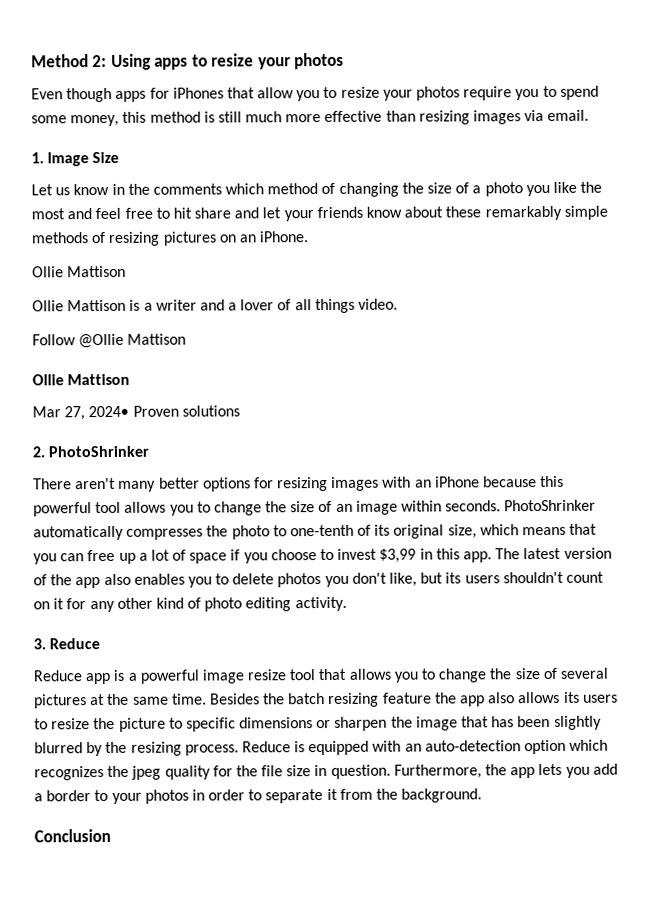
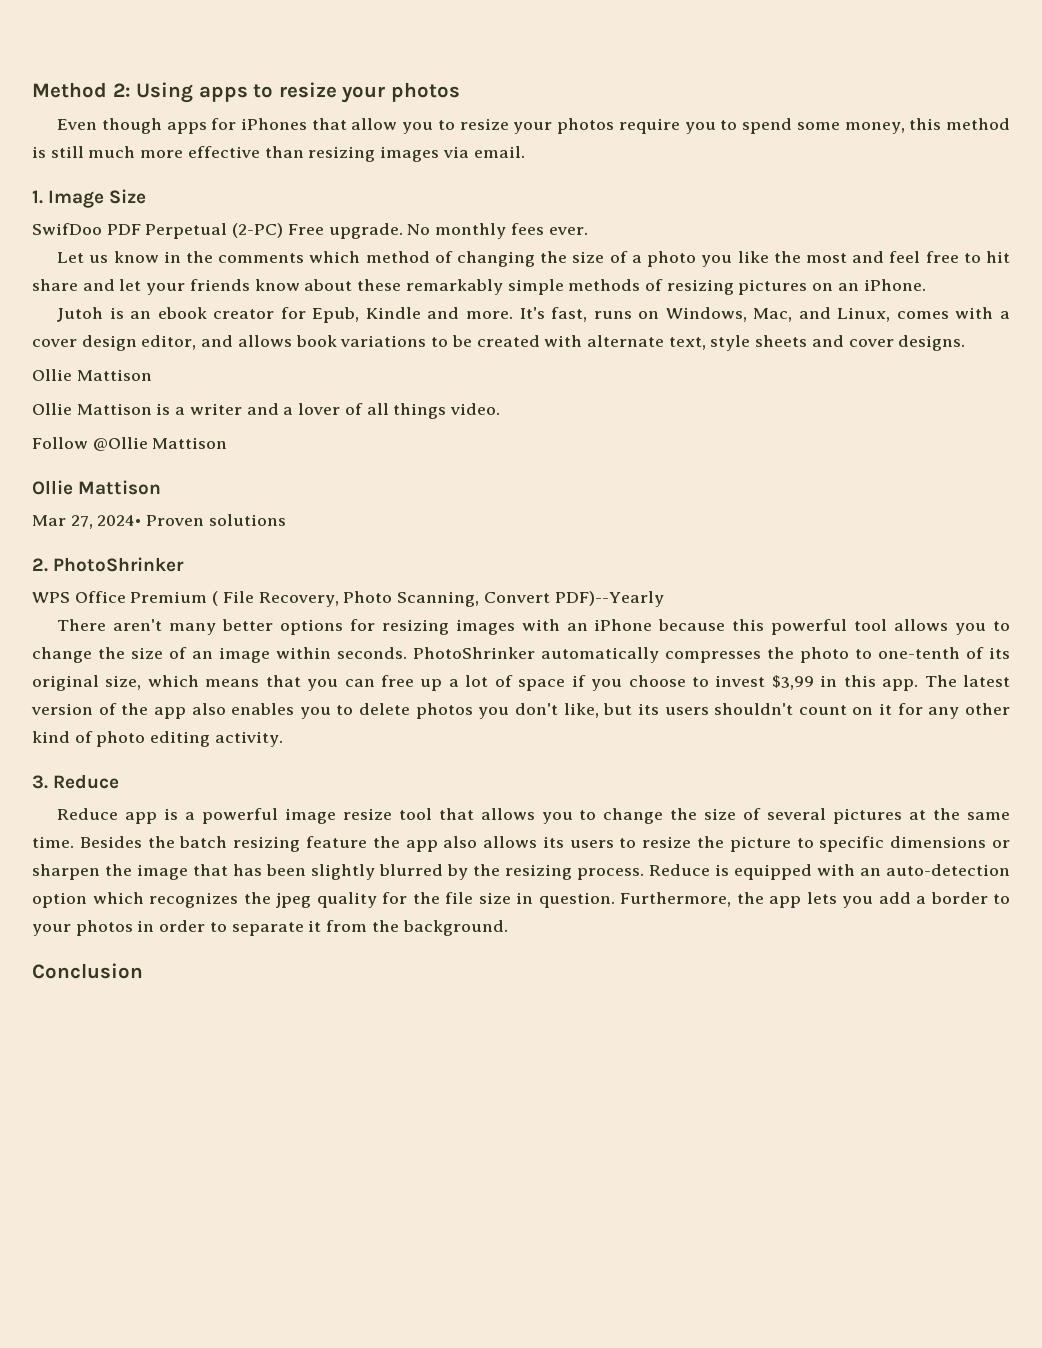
(120, 157) none -> [32,223,588,239] // SwifDoo PDF Perpetual (2-PC) Free upgrade. No monthly fees ever.
(310, 237) none -> [57,307,1011,323] [32,335,966,351] // Jutoh is an ebook creator for Epub, Kindle and more. It's fast, runs on Windows, Mac, and Linux, comes with a cover design editor, and allows book variations to be created with alternate text, style sheets and cover designs.
(150, 451) none -> [32,591,664,607] // WPS Office Premium ( File Recovery, Photo Scanning, Convert PDF)--Yearly

